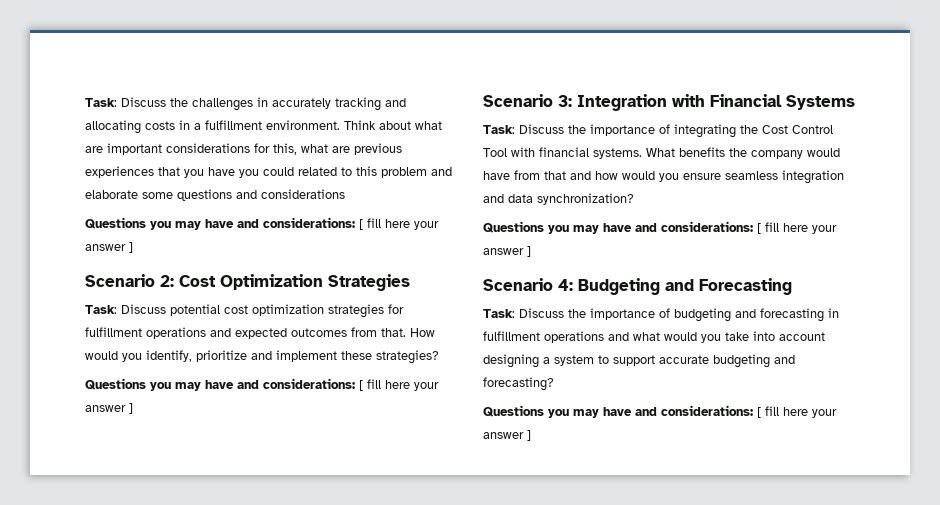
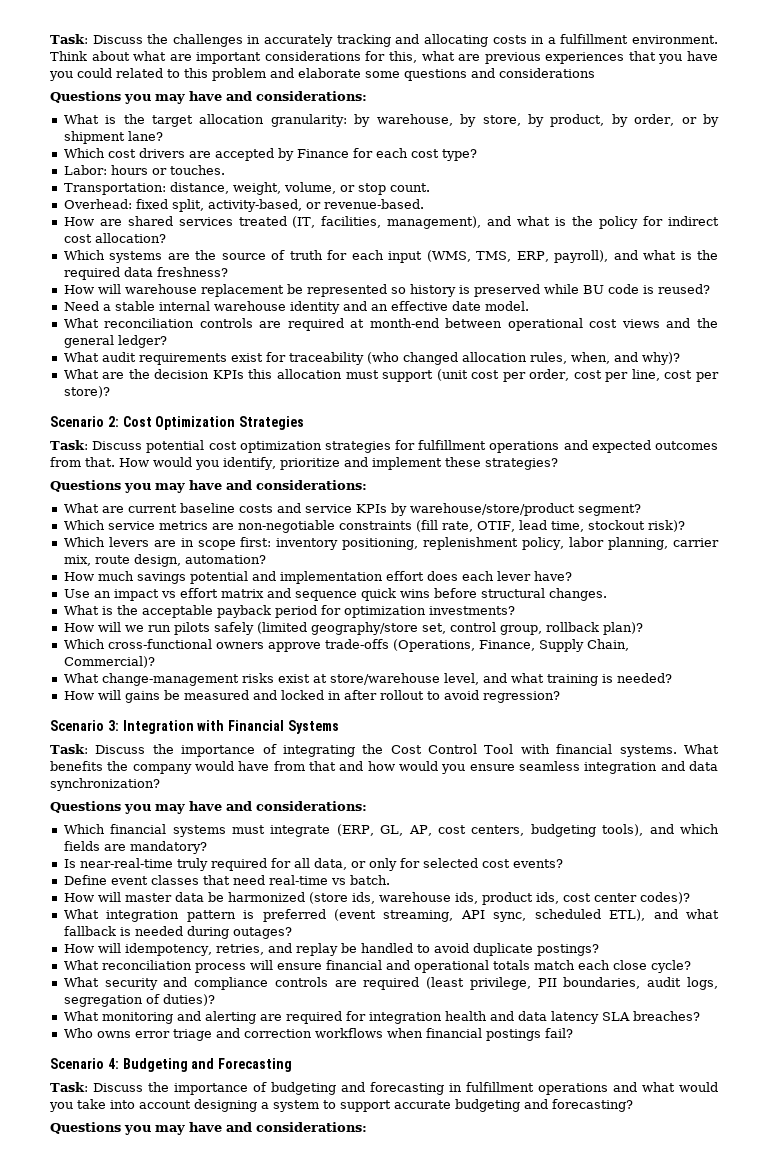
[359,218,439,230] [85,242,133,253] [ fill here your answer ] -> [63,114,719,127] [63,131,163,144] [63,148,477,161] [63,165,225,175] [63,182,430,195] [63,199,424,212] [63,216,719,229] [63,233,166,243] [63,250,719,263] [63,267,228,280] [63,284,710,297] [63,301,529,314] [63,318,719,331] [63,335,167,348] [63,352,680,365] [63,369,719,382] [63,386,110,398] // What is the target allocation granularity: by warehouse, by store, by product, by order, or by shipment lane? // Which cost drivers are accepted by Finance for each cost type? // Labor: hours or touches. // Transportation: distance, weight, volume, or stop count. // Overhead: fixed split, activity-based, or revenue-based. // How are shared services treated (IT, facilities, management), and what is the policy for indirect cost allocation? // Which systems are the source of truth for each input (WMS, TMS, ERP, payroll), and what is the required data freshness? // How will warehouse replacement be represented so history is preserved while BU code is reused? // Need a stable internal warehouse identity and an effective date model. // What reconciliation controls are required at month-end between operational cost views and the general ledger? // What audit requirements exist for traceability (who changed allocation rules, when, and why)? // What are the decision KPIs this allocation must support (unit cost per order, cost per line, cost per store)?
[359,379,439,391] [85,403,133,414] [ fill here your answer ] -> [63,503,641,516] [63,520,685,533] [63,537,720,550] [63,554,266,567] [63,571,572,584] [63,588,607,601] [63,605,515,618] [63,622,643,635] [63,639,629,652] [63,656,155,668] [63,673,672,686] [63,690,560,703] // What are current baseline costs and service KPIs by warehouse/store/product segment? // Which service metrics are non-negotiable constraints (fill rate, OTIF, lead time, stockout risk)? // Which levers are in scope first: inventory positioning, replenishment policy, labor planning, carrier mix, route design, automation? // How much savings potential and implementation effort does each lever have? // Use an impact vs effort matrix and sequence quick wins before structural changes. // What is the acceptable payback period for optimization investments? // How will we run pilots safely (limited geography/store set, control group, rollback plan)? // Which cross-functional owners approve trade-offs (Operations, Finance, Supply Chain, Commercial)? // What change-management risks exist at store/warehouse level, and what training is needed? // How will gains be measured and locked in after rollout to avoid regression?
[757,222,837,234] [483,246,531,257] [ fill here your answer ] -> [63,824,719,837] [63,841,207,854] [63,858,563,871] [63,875,390,885] [63,892,690,905] [63,909,719,922] [63,926,292,939] [63,943,599,956] [63,960,691,973] [63,977,718,990] [63,994,215,1007] [63,1011,700,1024] [63,1028,573,1041] // Which financial systems must integrate (ERP, GL, AP, cost centers, budgeting tools), and which fields are mandatory? // Is near-real-time truly required for all data, or only for selected cost events? // Define event classes that need real-time vs batch. // How will master data be harmonized (store ids, warehouse ids, product ids, cost center codes)? // What integration pattern is preferred (event streaming, API sync, scheduled ETL), and what fallback is needed during outages? // How will idempotency, retries, and replay be handled to avoid duplicate postings? // What reconciliation process will ensure financial and operational totals match each close cycle? // What security and compliance controls are required (least privilege, PII boundaries, audit logs, segregation of duties)? // What monitoring and alerting are required for integration health and data latency SLA breaches? // Who owns error triage and correction workflows when financial postings fail?
[757,406,837,418] [483,430,531,441] [ fill here your answer ] -> (367, 1127) none

